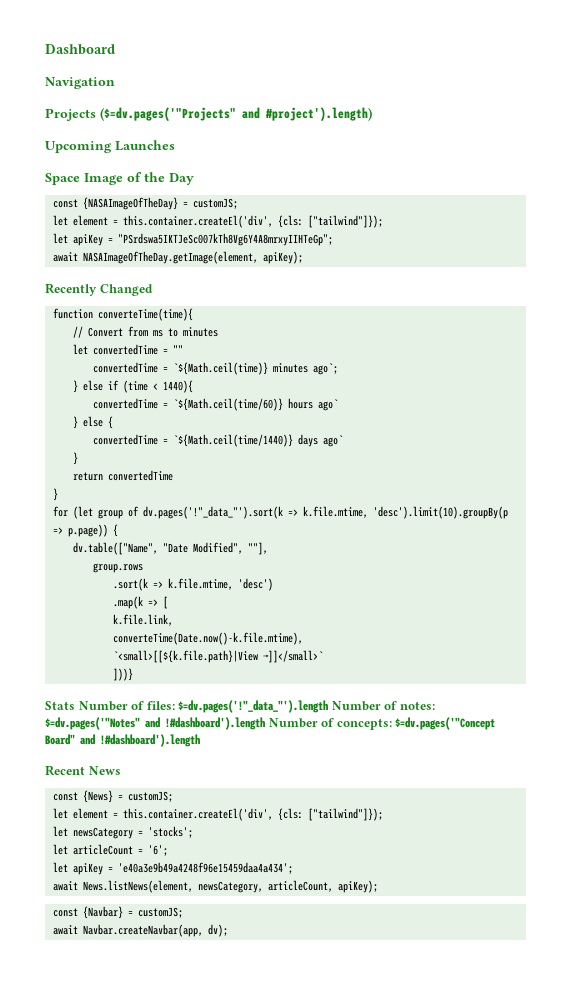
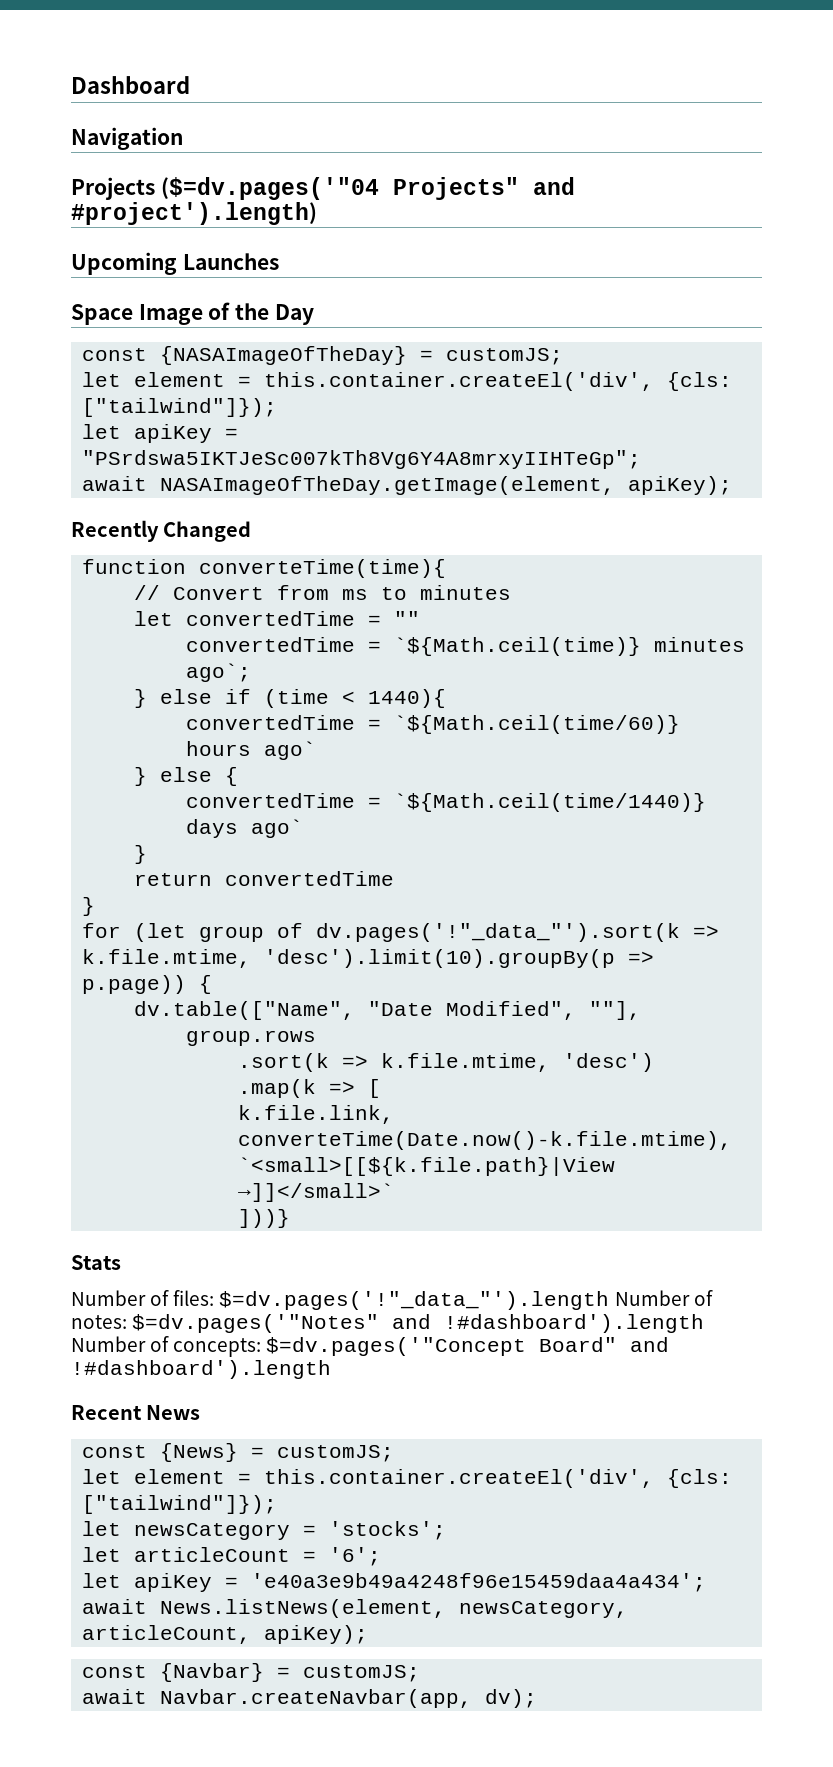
[100,107,236,121] ($=dv.pages('"Projects" -> [160,177,519,200] ($=dv.pages('"04 Projects"
(75, 705) none -> (121, 1262) //

